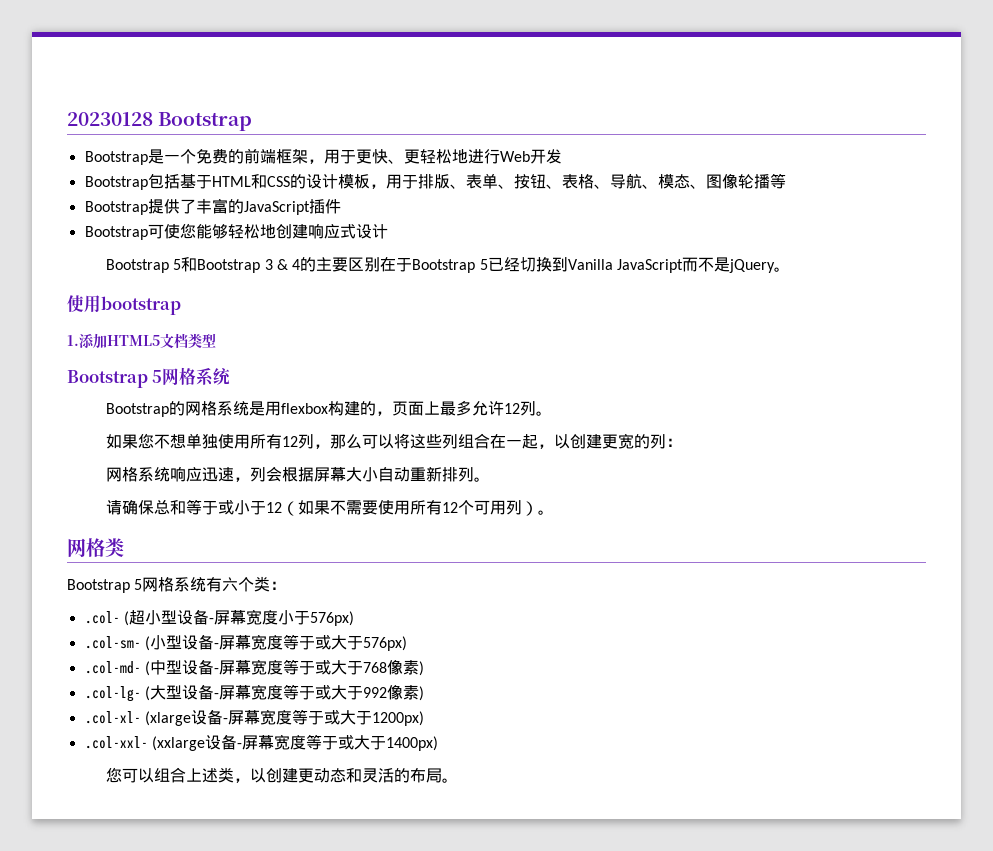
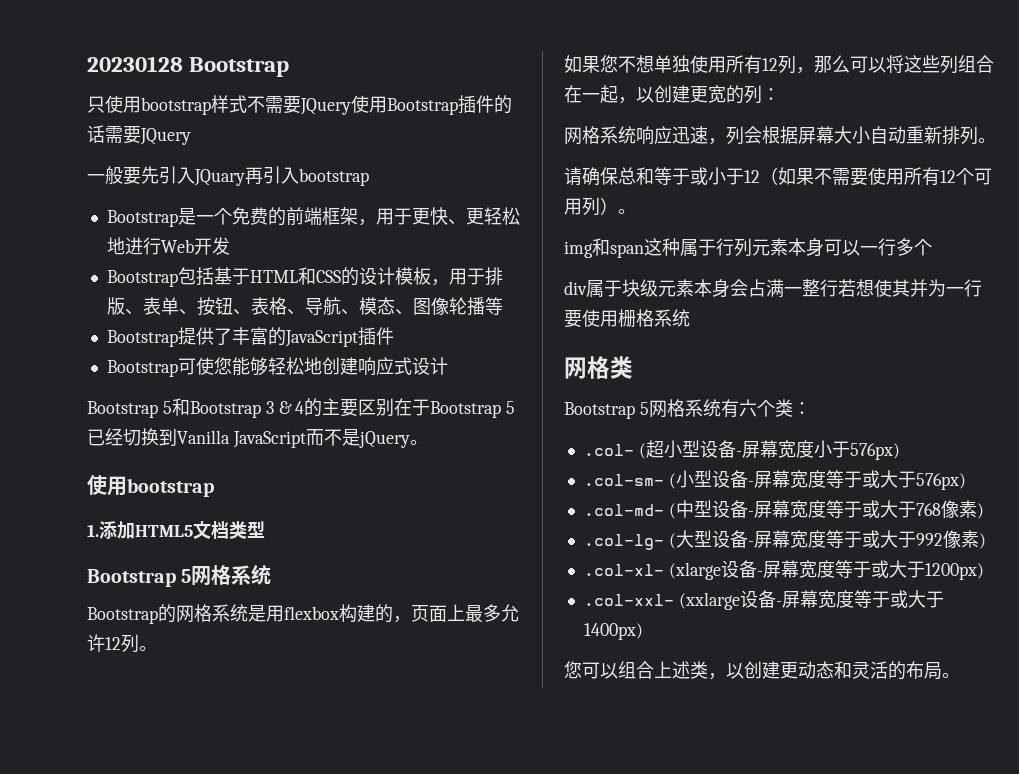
(253, 121) none -> [87,95,512,115] [87,125,191,145] [87,166,369,186] // 只使用bootstrap样式不需要JQuery使用Bootstrap插件的话需要JQuery // 一般要先引入JQuary再引入bootstrap
(555, 512) none -> [564,238,932,258] [564,279,982,298] [564,309,690,328] // img和span这种属于行列元素本身可以一行多个 // div属于块级元素本身会占满一整行若想使其并为一行要使用栅格系统

